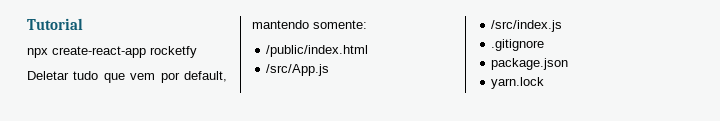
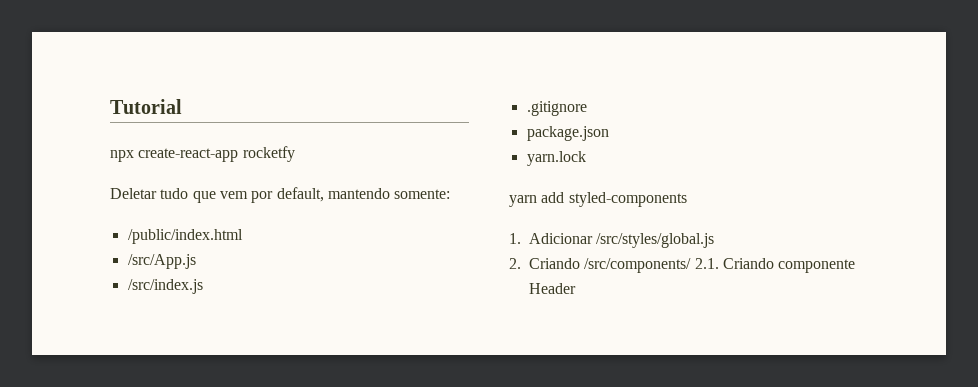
(545, 83) none -> [509,192,687,207] [509,233,715,248] [509,258,856,273] [529,283,577,294] // yarn add styled-components // 1. Adicionar /src/styles/global.js // 2. Criando /src/components/ 2.1. Criando componente Header

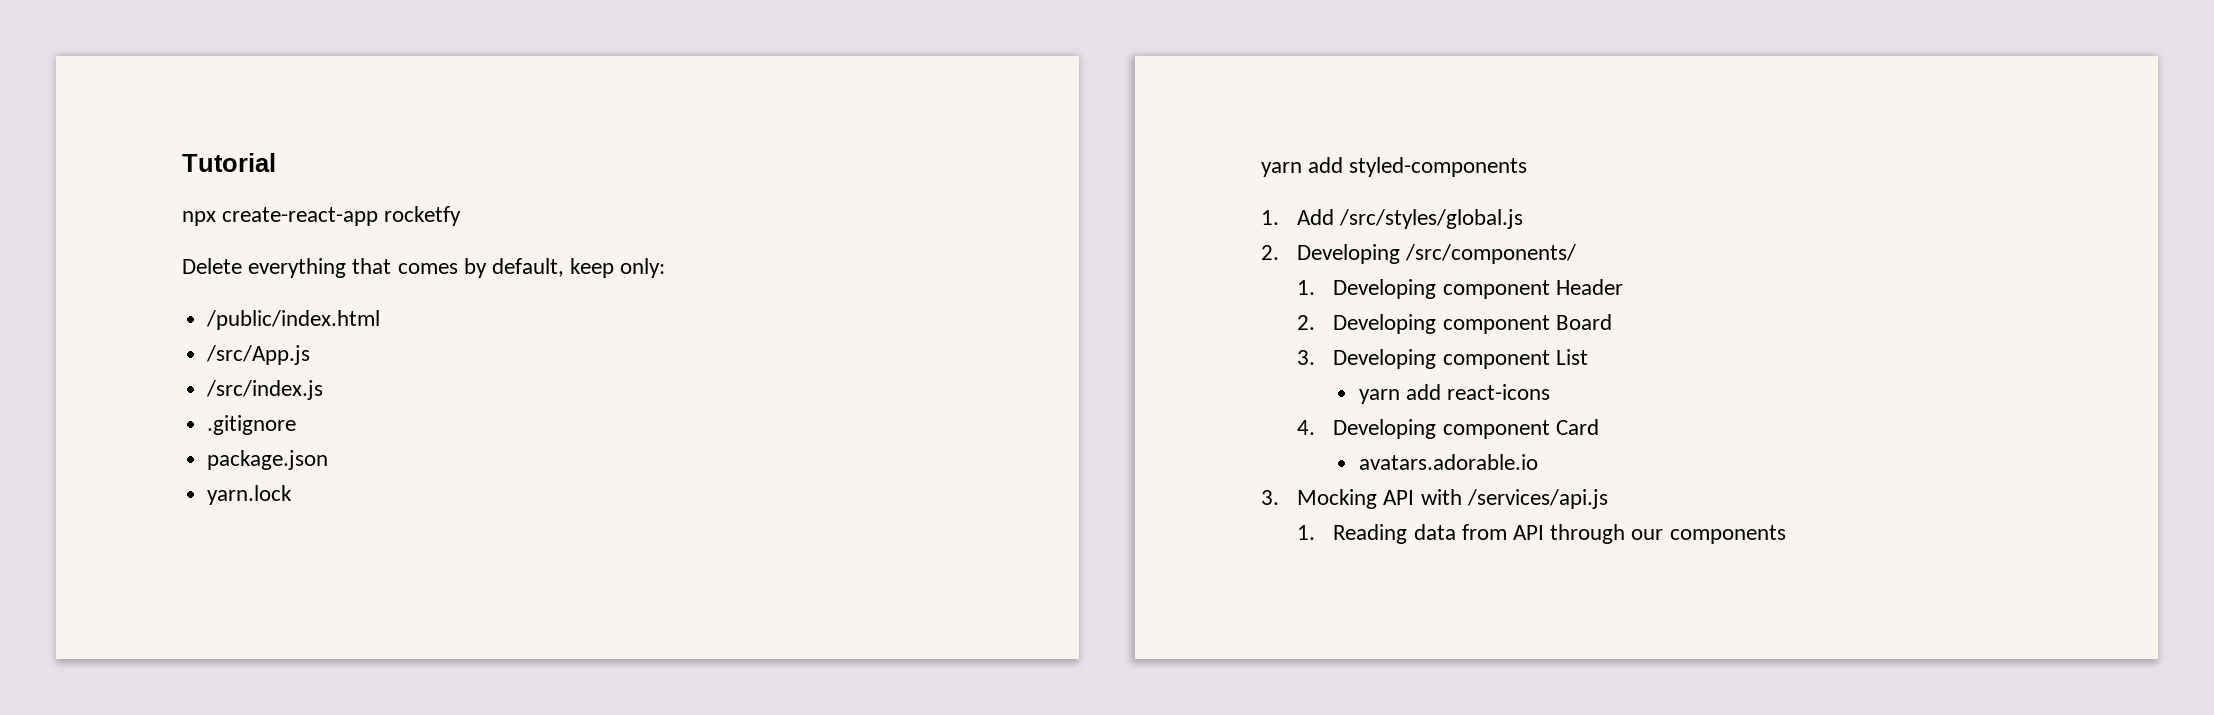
[110,187,451,203] Deletar tudo que vem por default, mantendo somente: -> [182,258,666,278] Delete everything that comes by default, keep only:
[529,233,594,244] Adicionar -> [1297,209,1335,225] Add
[529,258,581,269] Criando -> [1297,244,1401,264] Developing
[694,258,856,273] [529,283,577,294] 2.1. Criando componente Header -> [1297,279,1623,299] [1297,314,1612,334] [1297,349,1588,369] [1358,384,1551,404] [1297,419,1599,439] [1358,454,1538,470] [1261,489,1608,509] [1297,524,1786,544] // 1. Developing component Header // 2. Developing component Board // 3. Developing component List // yarn add react-icons // 4. Developing component Card // avatars.adorable.io // 3. Mocking API with /services/api.js // 1. Reading data from API through our components

